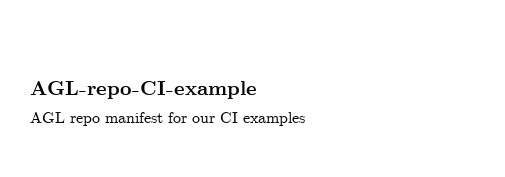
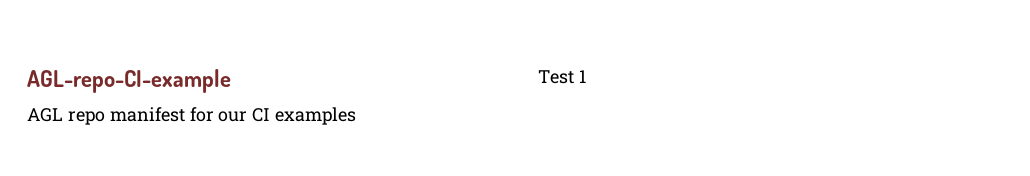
(305, 119) none -> [538,70,586,84] // Test 1

